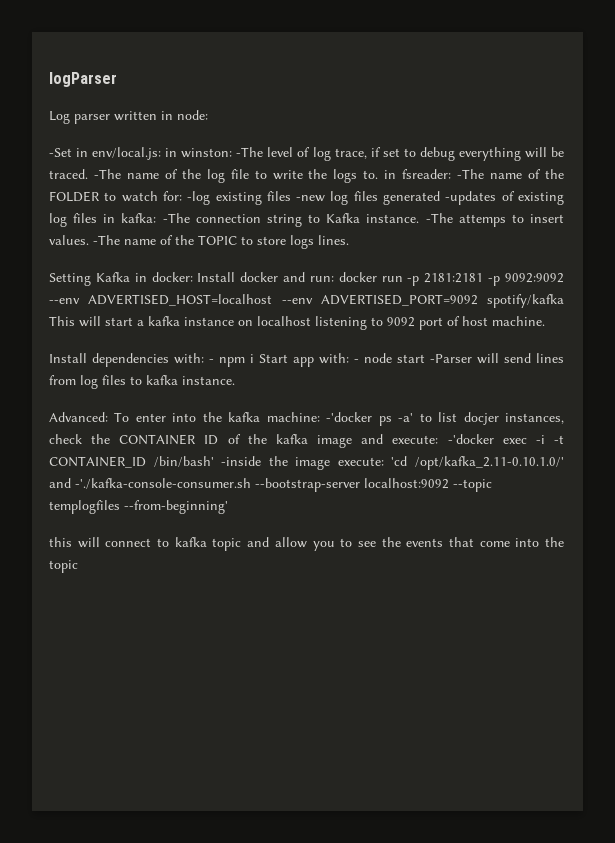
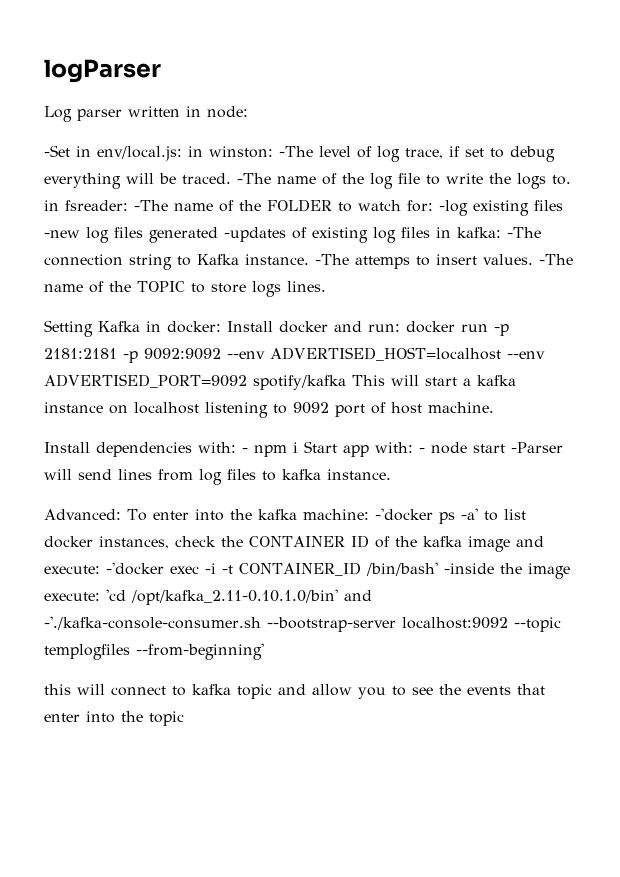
[463,412,499,425] docjer -> [44,536,93,548] docker
[415,456,564,470] /opt/kafka_2.11-0.10.1.0/' -> [131,589,338,605] /opt/kafka_2.11-0.10.1.0/bin'
[479,541,510,547] come -> [44,713,80,722] enter

